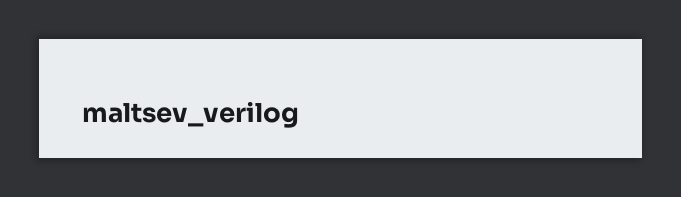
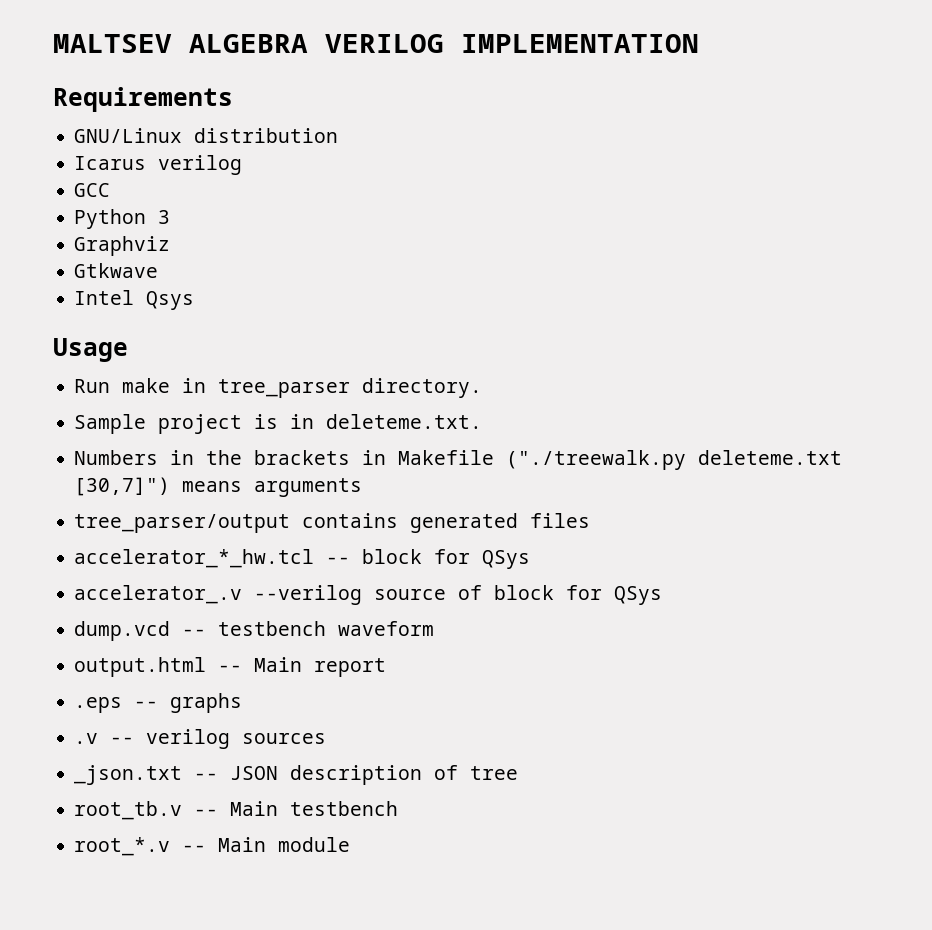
[82,102,299,128] maltsev_verilog -> [53,34,699,53] [53,87,233,112] [74,128,339,143] [74,155,243,175] [74,183,111,197] [74,209,171,229] [74,236,171,256] [74,263,159,278] [74,290,195,310] [53,338,128,362] [74,378,483,398] [74,414,483,434] [74,450,843,470] [74,477,363,497] [74,513,591,533] [74,549,531,569] [74,585,663,605] [74,621,435,641] [74,657,387,677] [74,693,243,713] [74,729,327,749] [74,765,519,785] [74,801,399,820] [74,837,351,856] MALTSEV ALGEBRA VERILOG IMPLEMENTATION // Requirements // GNU/Linux distribution // Icarus verilog // GCC // Python 3 // Graphviz // Gtkwave // Intel Qsys // Usage // Run make in tree_parser directory. // Sample project is in deleteme.txt. // Numbers in the brackets in Makefile ("./treewalk.py deleteme.txt [30,7]") means arguments // tree_parser/output contains generated files // accelerator_*_hw.tcl -- block for QSys // accelerator_.v --verilog source of block for QSys // dump.vcd -- testbench waveform // output.html -- Main report // .eps -- graphs // .v -- verilog sources // _json.txt -- JSON description of tree // root_tb.v -- Main testbench // root_*.v -- Main module

